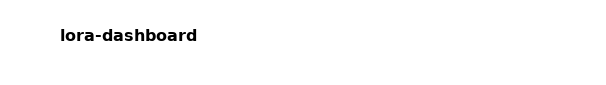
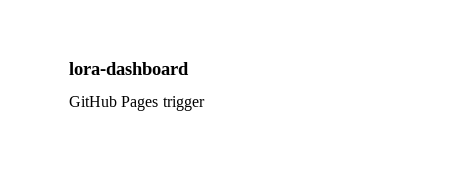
(197, 35) none -> [69,96,205,111] // GitHub Pages trigger

